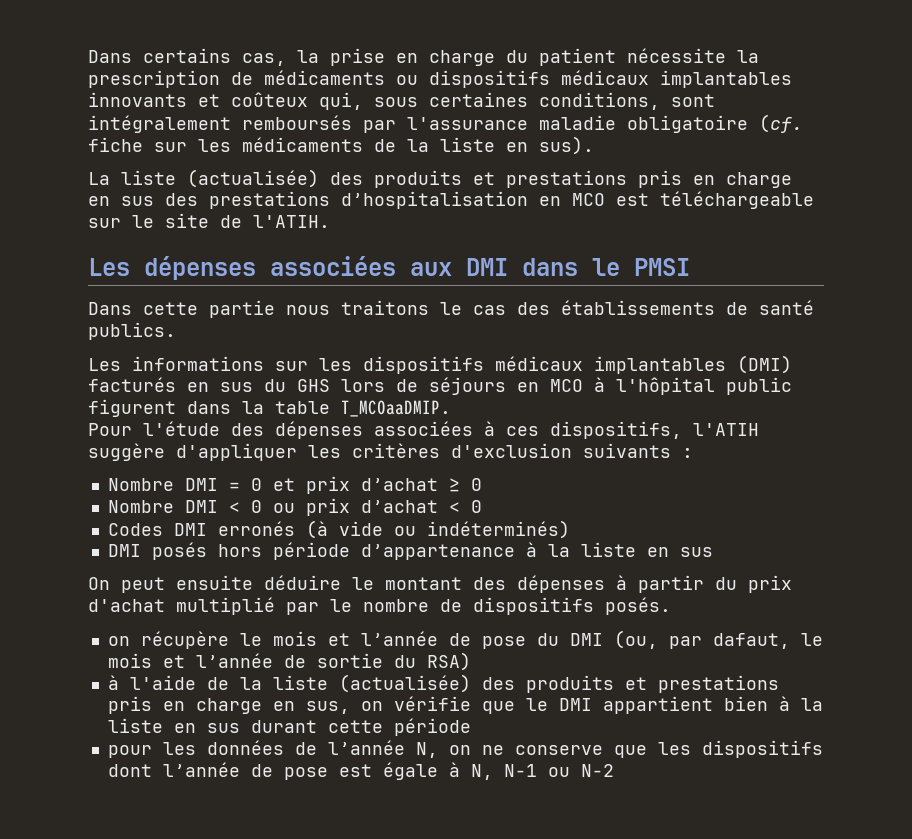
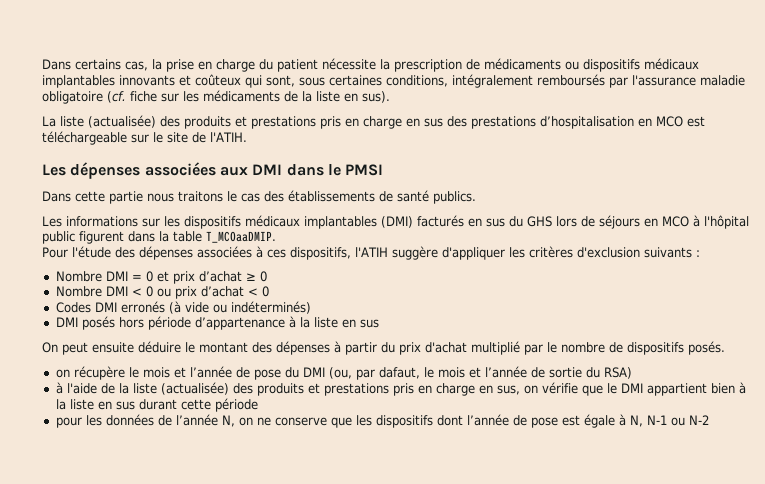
[319,92,363,110] qui, -> [245,75,295,88] qui sont,
[671,94,715,107] sont -> (448, 81) none

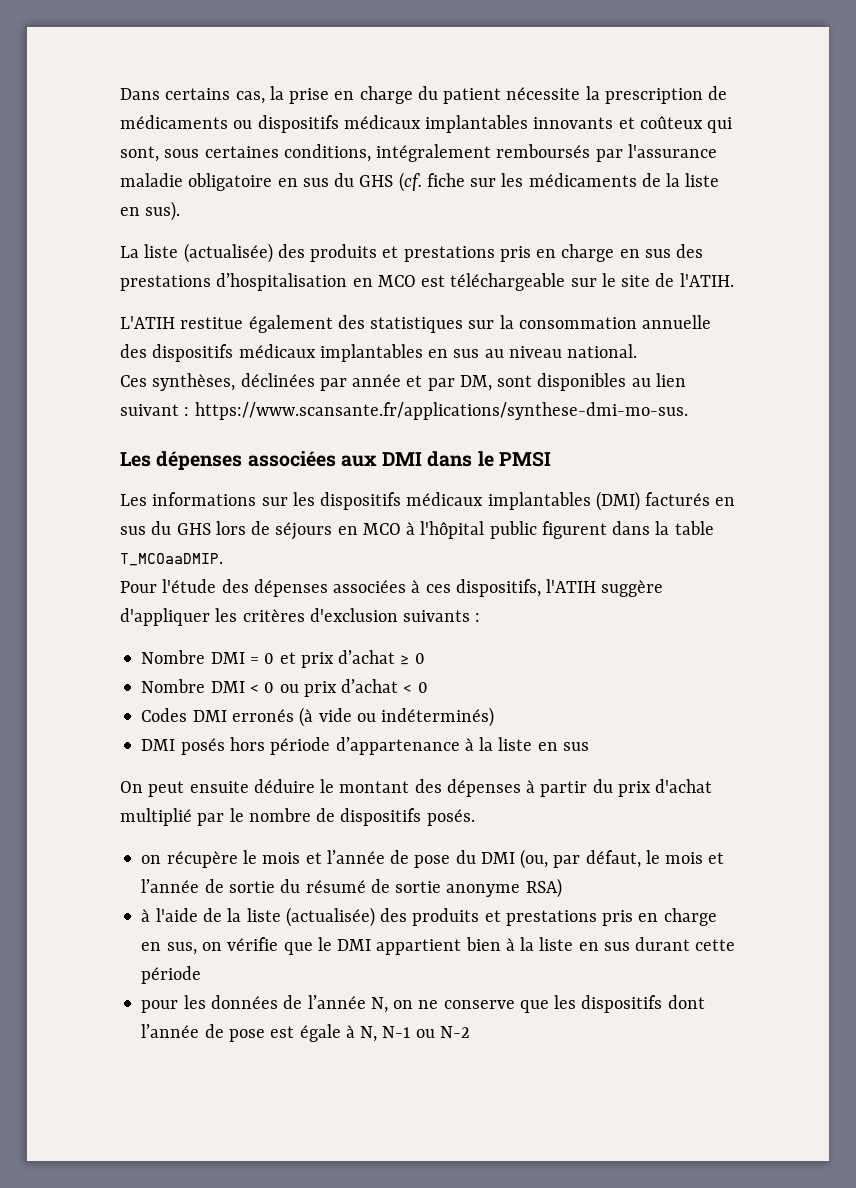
(103, 97) none -> [277,173,394,187] en sus du GHS
(247, 137) none -> [120,315,712,333] [120,344,638,362] [120,373,686,391] [120,402,688,420] // L'ATIH restitue également des statistiques sur la consommation annuelle des dispositifs médicaux implantables en sus au niveau national. // Ces synthèses, déclinées par année et par DM, sont disponibles au lien suivant : https://www.scansante.fr/applications/synthese-dmi-mo-sus.
[42,190,476,204] // Dans cette partie nous traitons le cas des établissements de santé publics. -> (551, 459) none
[378,367,420,379] dafaut, -> [585,850,641,868] défaut,
(600, 372) none -> [305,879,521,897] résumé de sortie anonyme

